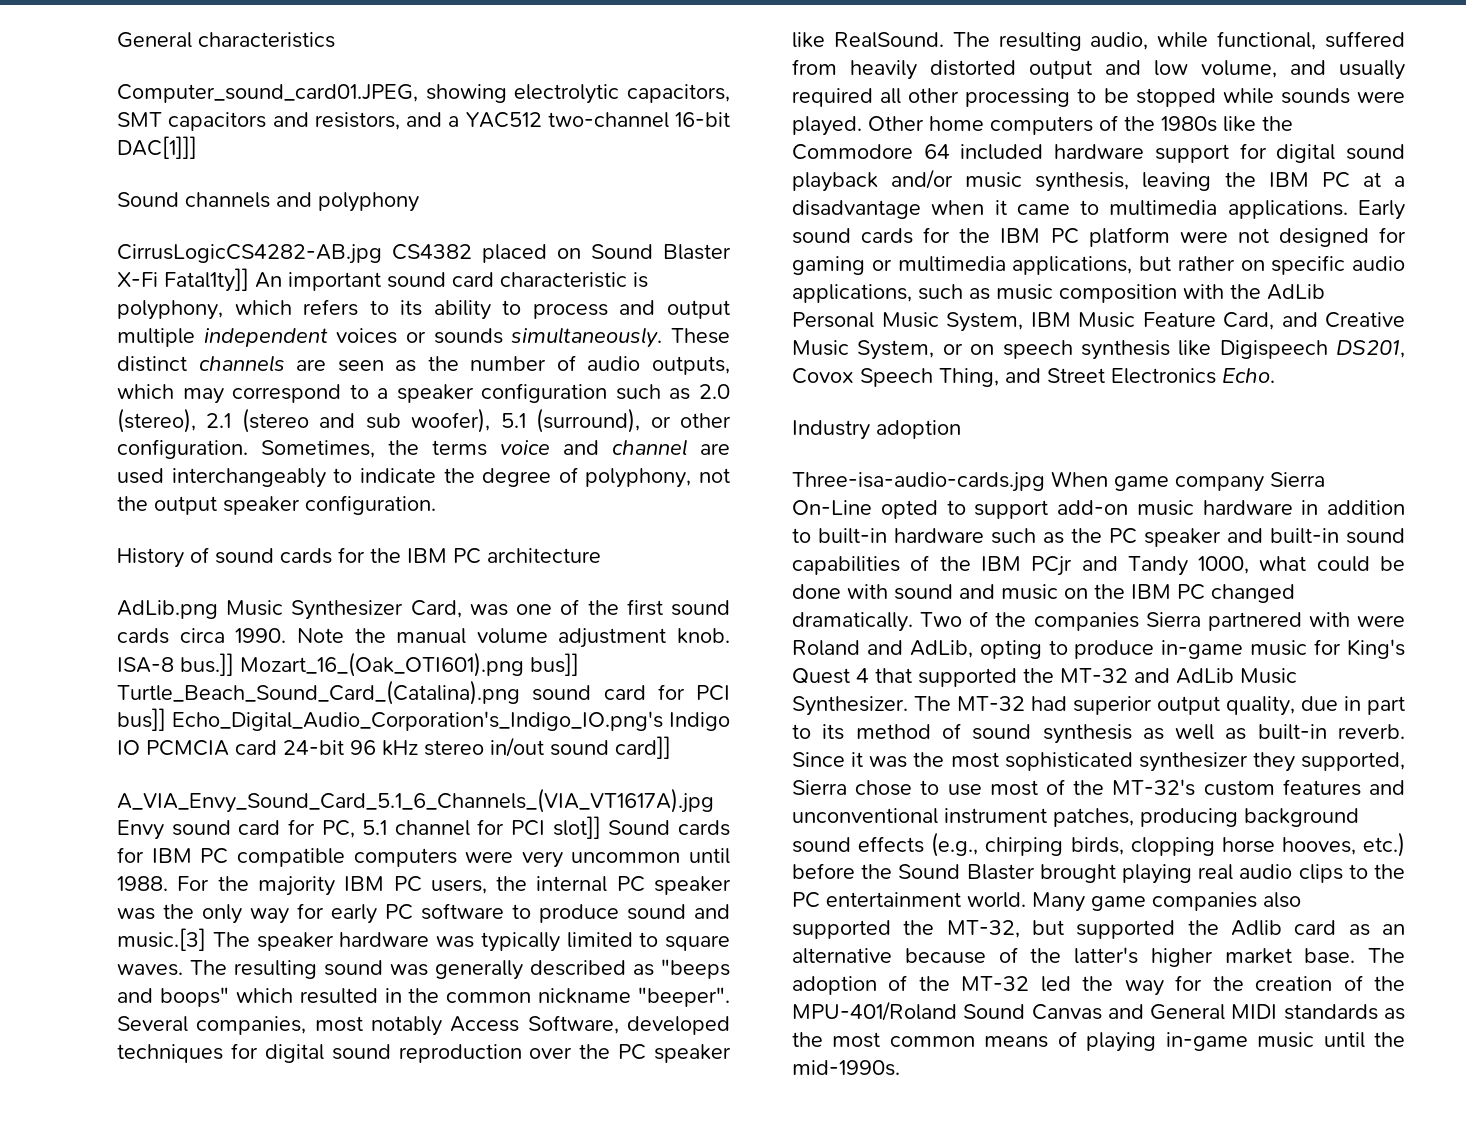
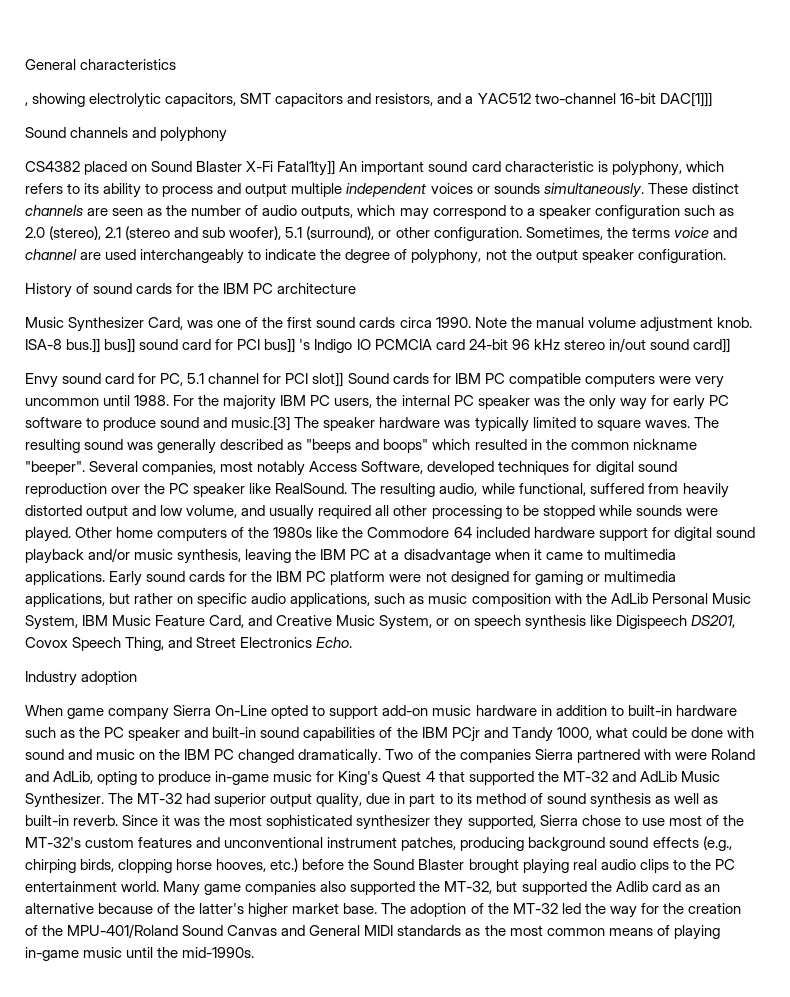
[117,84,418,103] Computer_sound_card01.JPEG, -> [25,102,28,106] ,
[117,244,382,264] CirrusLogicCS4282-AB.jpg -> (228, 134) none
[117,600,218,619] AdLib.png -> (357, 288) none
[240,652,579,677] [117,680,520,705] Mozart_16_(Oak_OTI601).png bus]] Turtle_Beach_Sound_Card_(Catalina).png -> [104,338,136,353] bus]]
[172,711,663,731] Echo_Digital_Audio_Corporation's_Indigo_IO.png's -> [299,339,311,350] 's
[117,788,714,813] A_VIA_Envy_Sound_Card_5.1_6_Channels_(VIA_VT1617A).jpg -> (730, 345) none
[792,472,1045,492] Three-isa-audio-cards.jpg -> (138, 678) none

